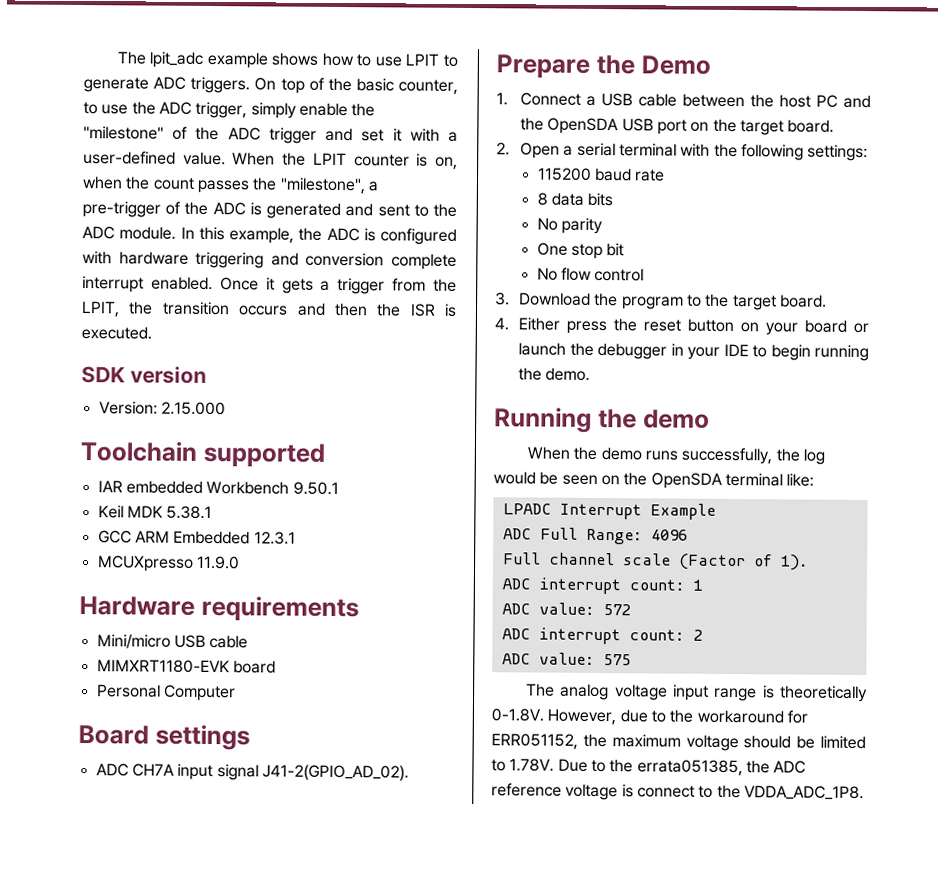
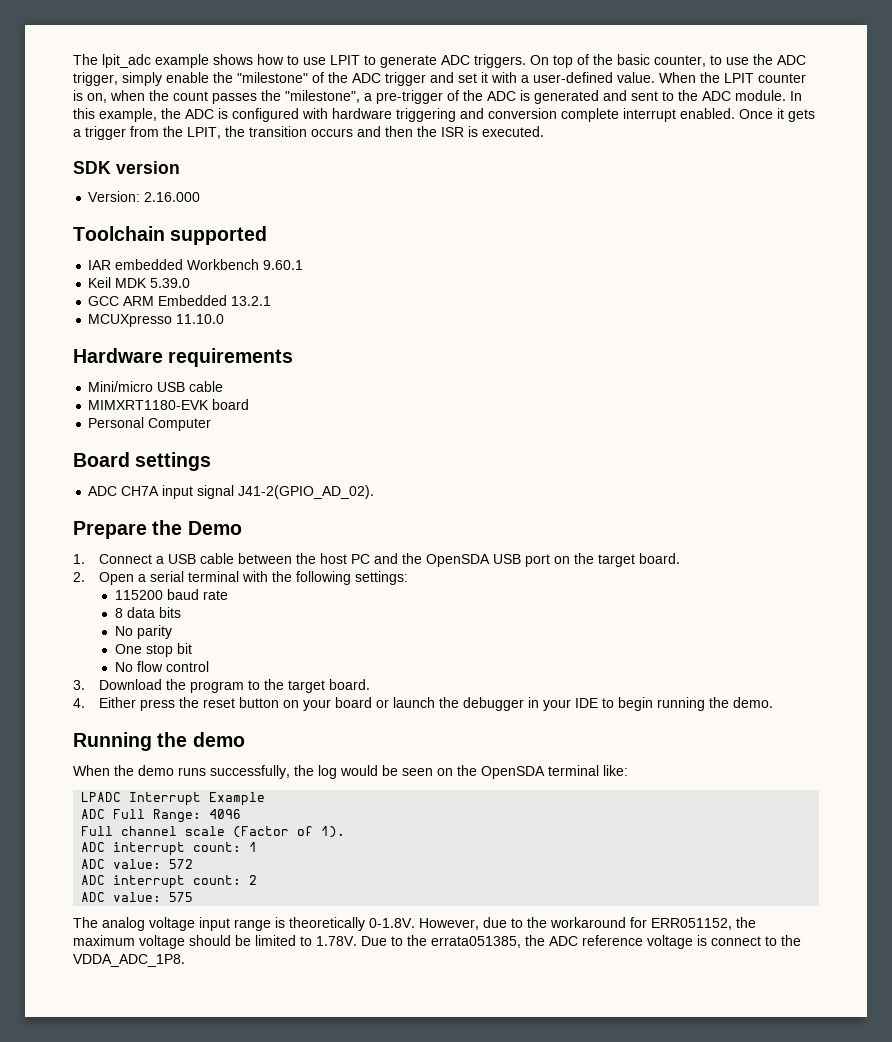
[160,401,226,416] 2.15.000 -> [144,192,201,202] 2.16.000
[292,481,339,495] 9.50.1 -> [263,260,304,270] 9.60.1
[166,505,213,520] 5.38.1 -> [150,278,191,288] 5.39.0
[253,531,296,545] 12.3.1 -> [231,296,272,306] 13.2.1
[196,555,240,570] 11.9.0 -> [176,314,225,324] 11.10.0

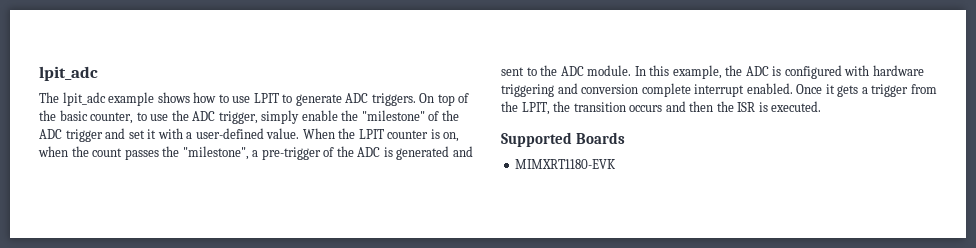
(73, 59) none -> [39,66,98,81] lpit_adc //
[73,161,180,174] [88,191,201,202] [73,226,268,245] [88,259,304,270] [88,277,191,288] [88,295,272,306] [88,314,225,327] [73,348,294,367] [88,381,224,392] [88,399,250,410] [88,417,212,431] [73,452,212,471] [88,485,375,499] [73,520,242,539] [73,553,681,567] [73,571,409,585] [114,589,228,600] [114,607,181,618] [114,625,172,639] [114,643,192,657] [114,661,209,672] [73,679,371,693] [73,697,774,711] [73,732,245,751] [73,765,628,779] [81,792,266,806] [81,809,242,823] [81,826,346,838] [81,842,258,856] [81,859,194,869] [81,875,258,889] [81,892,194,902] [73,917,756,931] [73,935,801,949] [73,954,185,967] SDK version // Version: 2.16.000 // Toolchain supported // IAR embedded Workbench 9.60.1 // Keil MDK 5.39.0 // GCC ARM Embedded 13.2.1 // MCUXpresso 11.10.0 // Hardware requirements // Mini/micro USB cable // MIMXRT1180-EVK board // Personal Computer // Board settings // ADC CH7A input signal J41-2(GPIO_AD_02). // Prepare the Demo // 1. Connect a USB cable between the host PC and the OpenSDA USB port on the target board. // 2. Open a serial terminal with the following settings: // 115200 baud rate // 8 data bits // No parity // One stop bit // No flow control // 3. Download the program to the target board. // 4. Either press the reset button on your board or launch the debugger in your IDE to begin running the demo. // Running the demo // When the demo runs successfully, the log would be seen on the OpenSDA terminal like: // LPADC Interrupt Example // ADC Full Range: 4096 // Full channel scale (Factor of 1). // ADC interrupt count: 1 // ADC value: 572 // ADC interrupt count: 2 // ADC value: 575 // The analog voltage input range is theoretically 0-1.8V. However, due to the workaround for ERR051152, the maximum voltage should be limited to 1.78V. Due to the errata051385, the ADC reference voltage is connect to the VDDA_ADC_1P8. -> [501,132,626,147] [515,159,617,169] Supported Boards // MIMXRT1180-EVK

